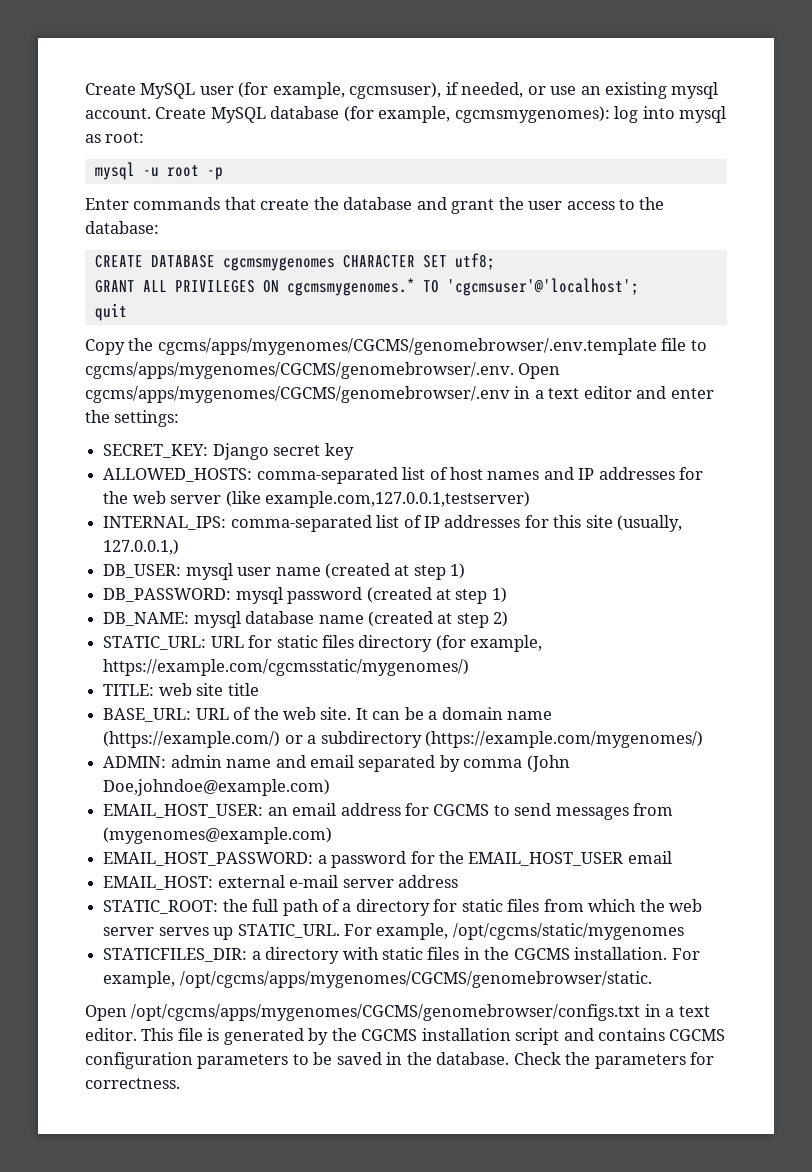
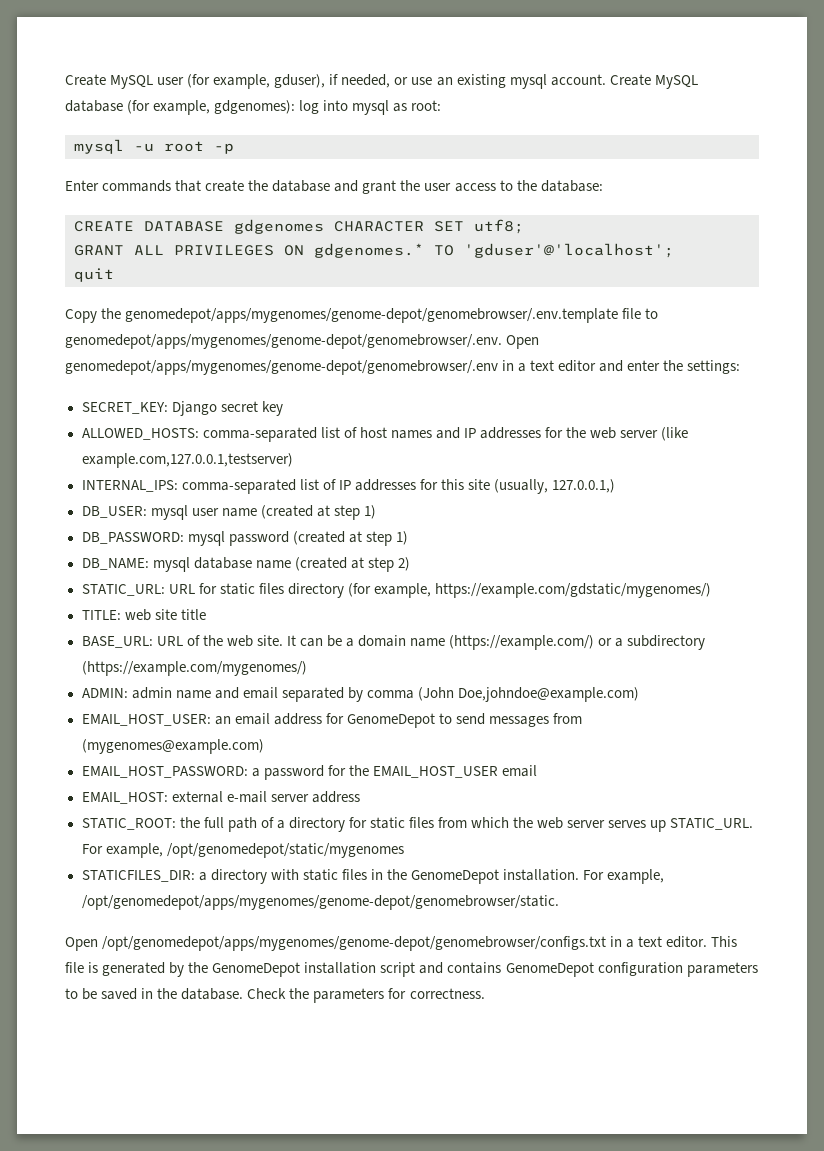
[349,82,442,99] cgcmsuser), -> [274,74,326,88] gduser),
[454,106,610,123] cgcmsmygenomes): -> [214,100,296,114] gdgenomes):
[222,257,335,271] cgcmsmygenomes -> [234,219,324,234] gdgenomes
[286,278,639,296] cgcmsmygenomes.* TO 'cgcmsuser'@'localhost'; -> [314,243,674,258] gdgenomes.* TO 'gduser'@'localhost';
[157,338,657,355] cgcms/apps/mygenomes/CGCMS/genomebrowser/.env.template -> [125,308,619,323] genomedepot/apps/mygenomes/genome-depot/genomebrowser/.env.template
[85,362,561,379] [85,386,510,403] cgcms/apps/mygenomes/CGCMS/genomebrowser/.env. Open cgcms/apps/mygenomes/CGCMS/genomebrowser/.env -> [65,334,540,349] [65,360,498,375] genomedepot/apps/mygenomes/genome-depot/genomebrowser/.env. Open genomedepot/apps/mygenomes/genome-depot/genomebrowser/.env
[103,659,470,676] https://example.com/cgcmsstatic/mygenomes/) -> [434,583,711,598] https://example.com/gdstatic/mygenomes/)
[433,804,490,816] CGCMS -> [346,713,435,728] GenomeDepot
[452,923,684,940] /opt/cgcms/static/mygenomes -> [166,843,404,858] /opt/genomedepot/static/mygenomes
[513,948,570,960] CGCMS -> [410,869,499,884] GenomeDepot
[179,971,652,988] [85,1004,641,1021] /opt/cgcms/apps/mygenomes/CGCMS/genomebrowser/static. // Open /opt/cgcms/apps/mygenomes/CGCMS/genomebrowser/configs.txt -> [81,895,559,910] [65,936,607,951] /opt/genomedepot/apps/mygenomes/genome-depot/genomebrowser/static. // Open /opt/genomedepot/apps/mygenomes/genome-depot/genomebrowser/configs.txt
[361,1029,418,1041] CGCMS -> [212,962,301,977] GenomeDepot
[669,1029,726,1041] CGCMS -> [505,962,594,977] GenomeDepot

